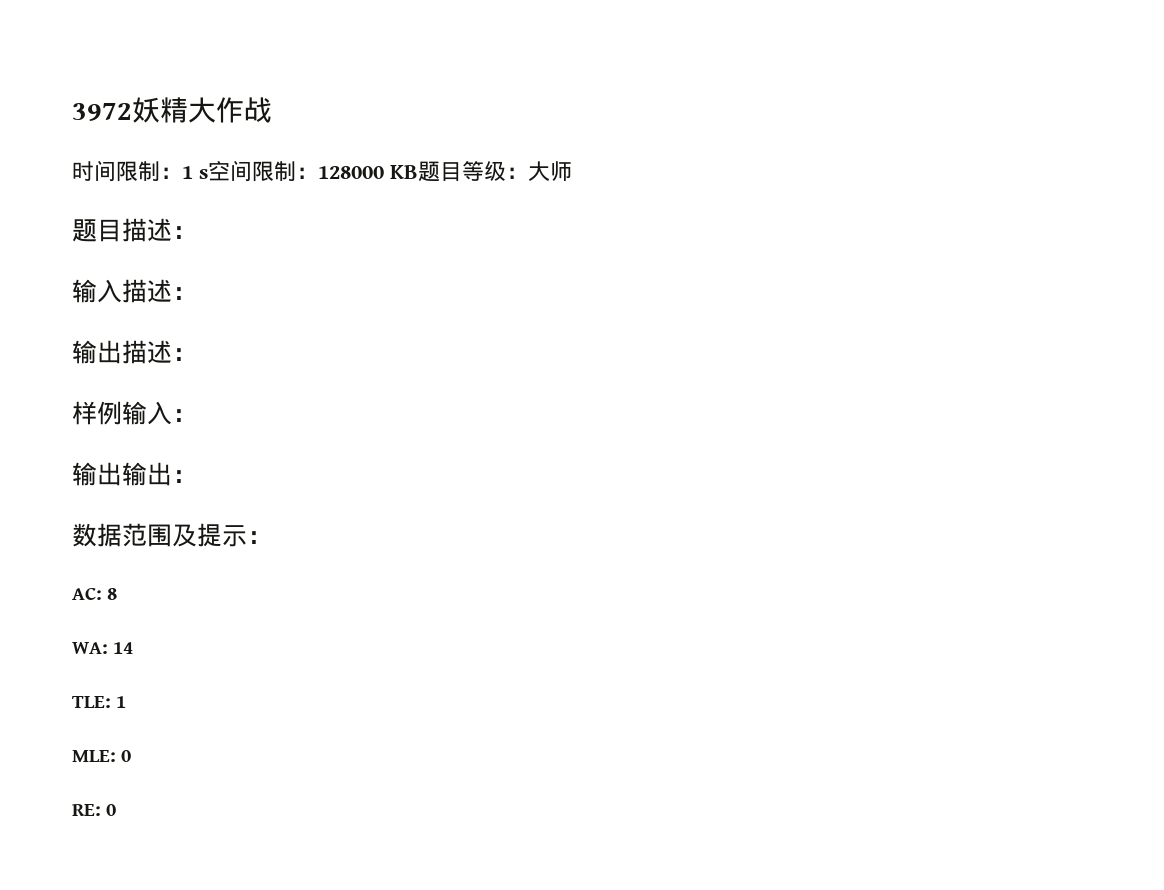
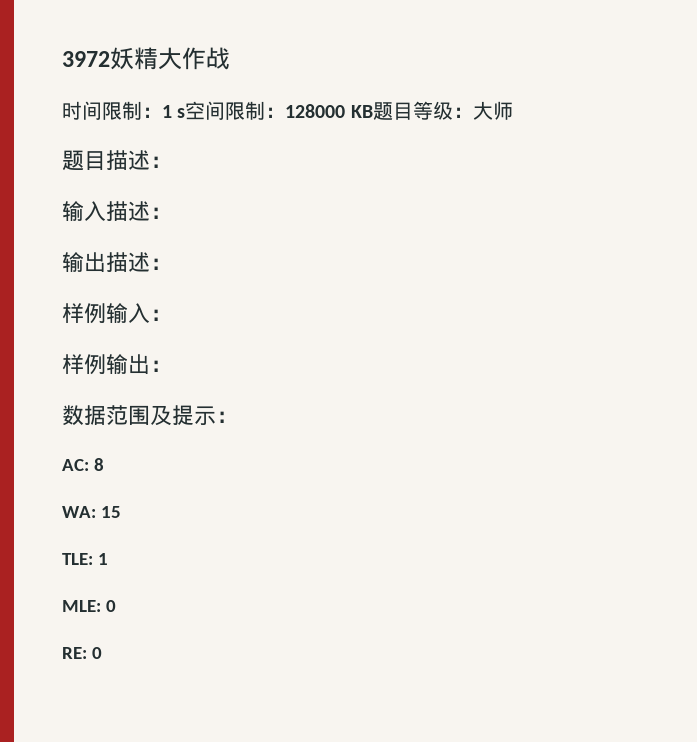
[72,462,122,486] 输出 -> [62,354,106,375] 样例
[113,642,134,654] 14 -> [100,506,121,518] 15

